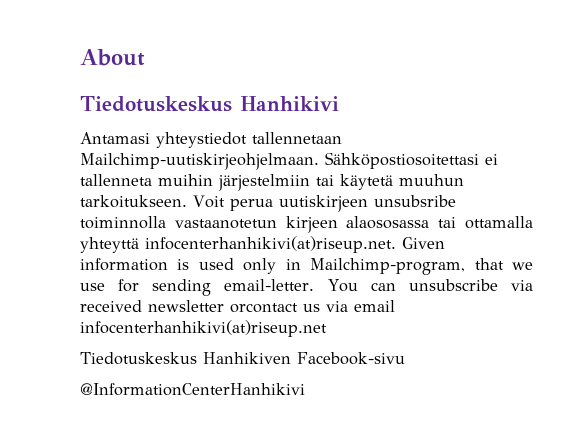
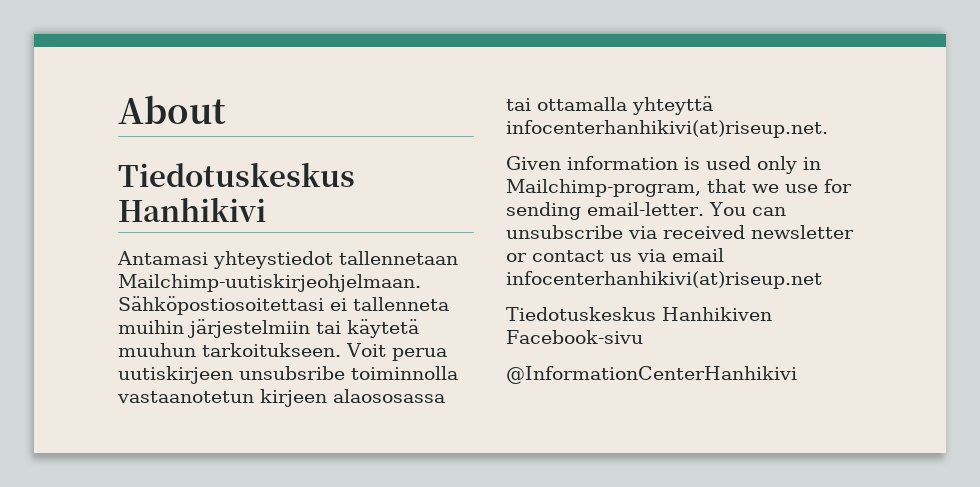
(396, 244) none -> (828, 129) //
[230,303,298,313] orcontact -> [506,250,604,262] or contact

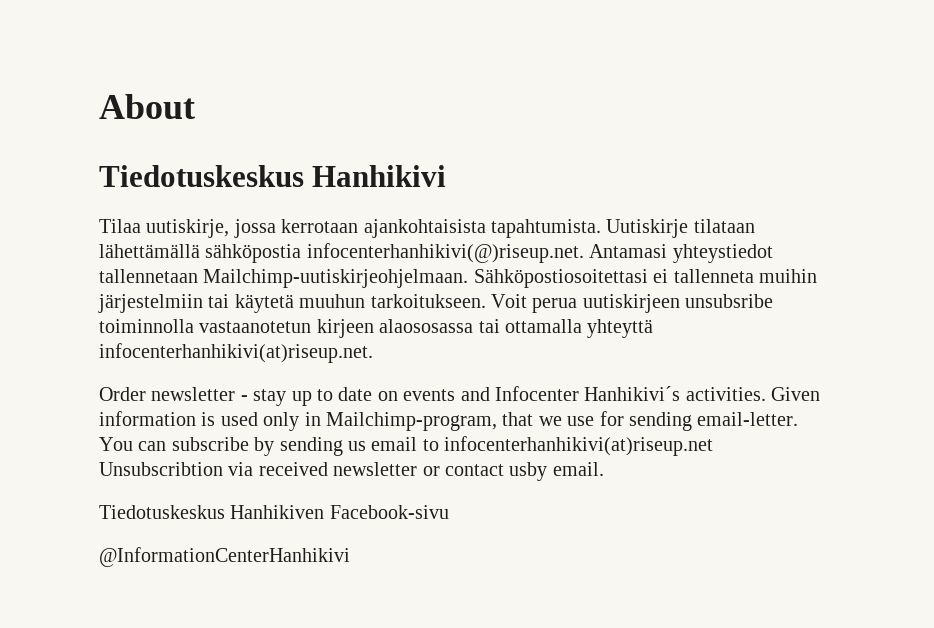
(266, 209) none -> [99,219,755,238] [99,243,584,263] Tilaa uutiskirje, jossa kerrotaan ajankohtaisista tapahtumista. Uutiskirje tilataan lähettämällä sähköpostia infocenterhanhikivi(@)riseup.net.
(828, 129) none -> [99,386,766,406] Order newsletter - stay up to date on events and Infocenter Hanhikivi´s activities.
[506,225,623,239] unsubscribe -> [171,436,714,456] [99,462,223,476] subscribe by sending us email to infocenterhanhikivi(at)riseup.net Unsubscribtion
[610,248,724,262] [506,271,822,289] us via email infocenterhanhikivi(at)riseup.net -> [509,462,604,481] usby email.

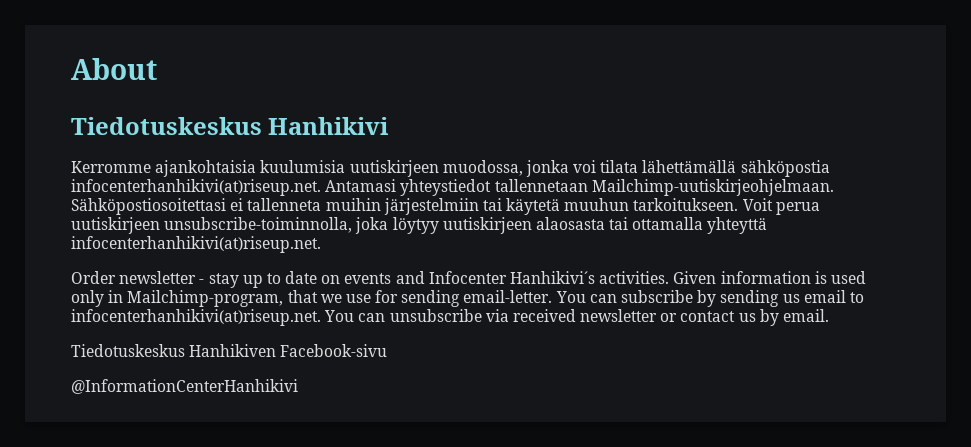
[99,219,755,238] Tilaa uutiskirje, jossa kerrotaan ajankohtaisista tapahtumista. Uutiskirje tilataan -> [71,160,639,177] Kerromme ajankohtaisia kuulumisia uutiskirjeen muodossa, jonka voi tilata
[306,243,584,263] infocenterhanhikivi(@)riseup.net. -> [71,179,321,196] infocenterhanhikivi(at)riseup.net.
[685,294,774,308] [99,319,474,338] unsubsribe toiminnolla vastaanotetun kirjeen alaososassa -> [164,217,605,234] unsubscribe-toiminnolla, joka löytyy uutiskirjeen alaosasta
[444,436,714,456] [99,462,223,476] infocenterhanhikivi(at)riseup.net Unsubscribtion -> [71,309,482,326] infocenterhanhikivi(at)riseup.net. You can unsubscribe
[509,462,548,481] usby -> [738,309,779,326] us by

